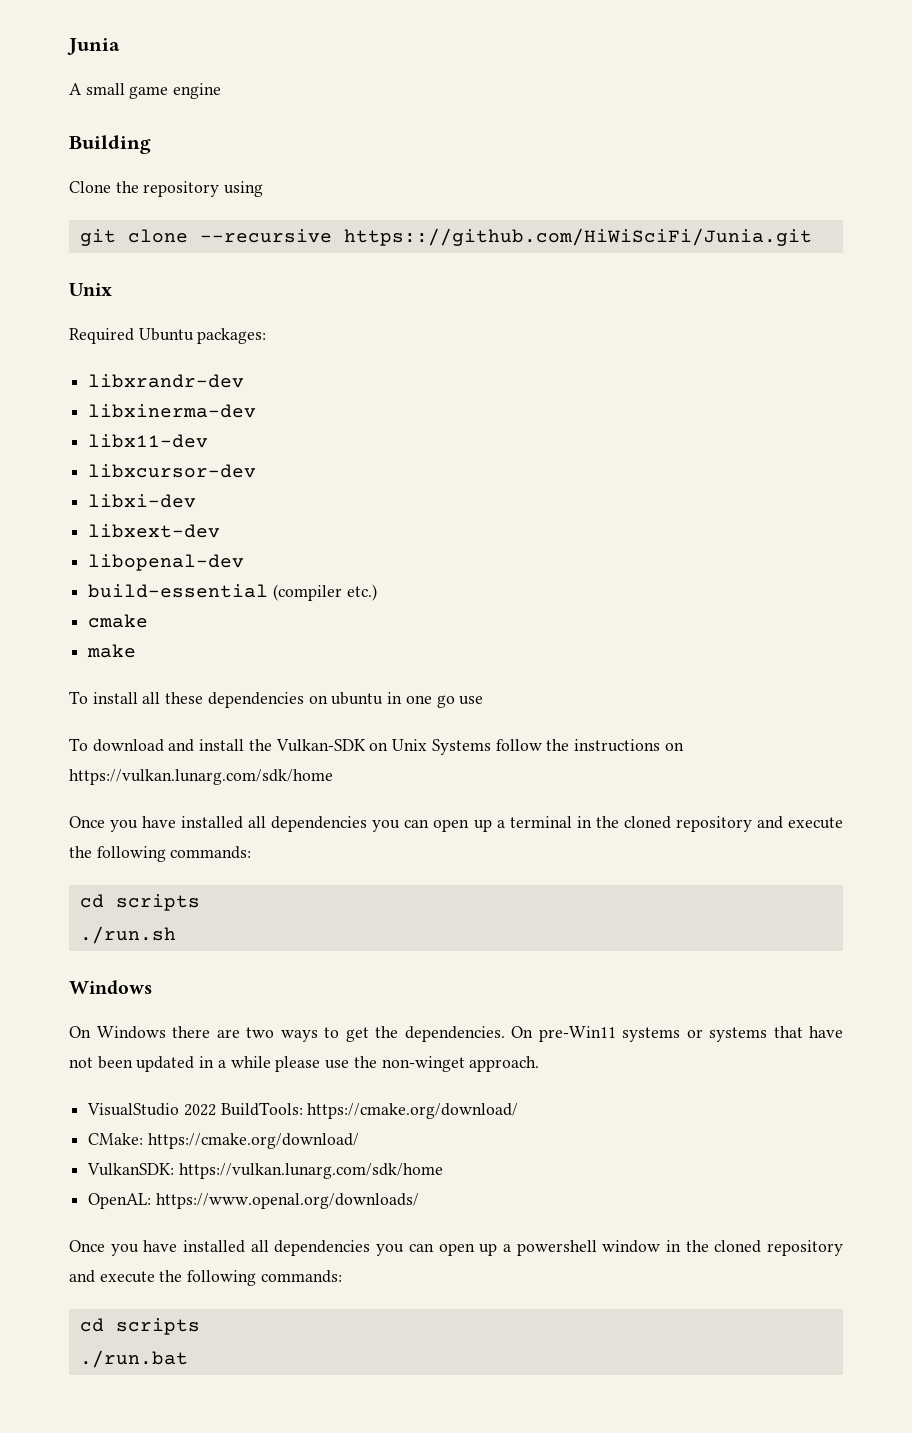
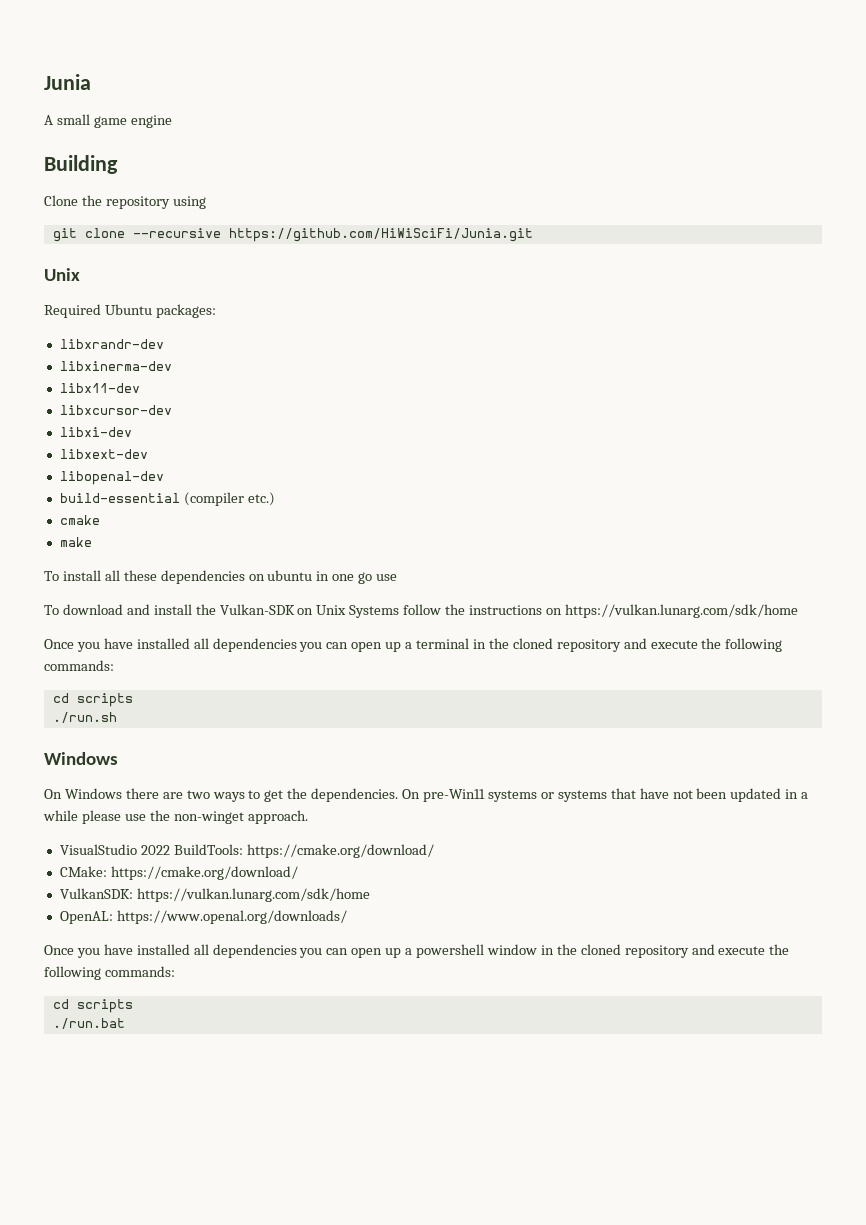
[343,228,812,246] https:://github.com/HiWiSciFi/Junia.git -> [228,228,533,242] https://github.com/HiWiSciFi/Junia.git

